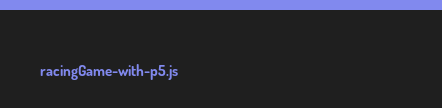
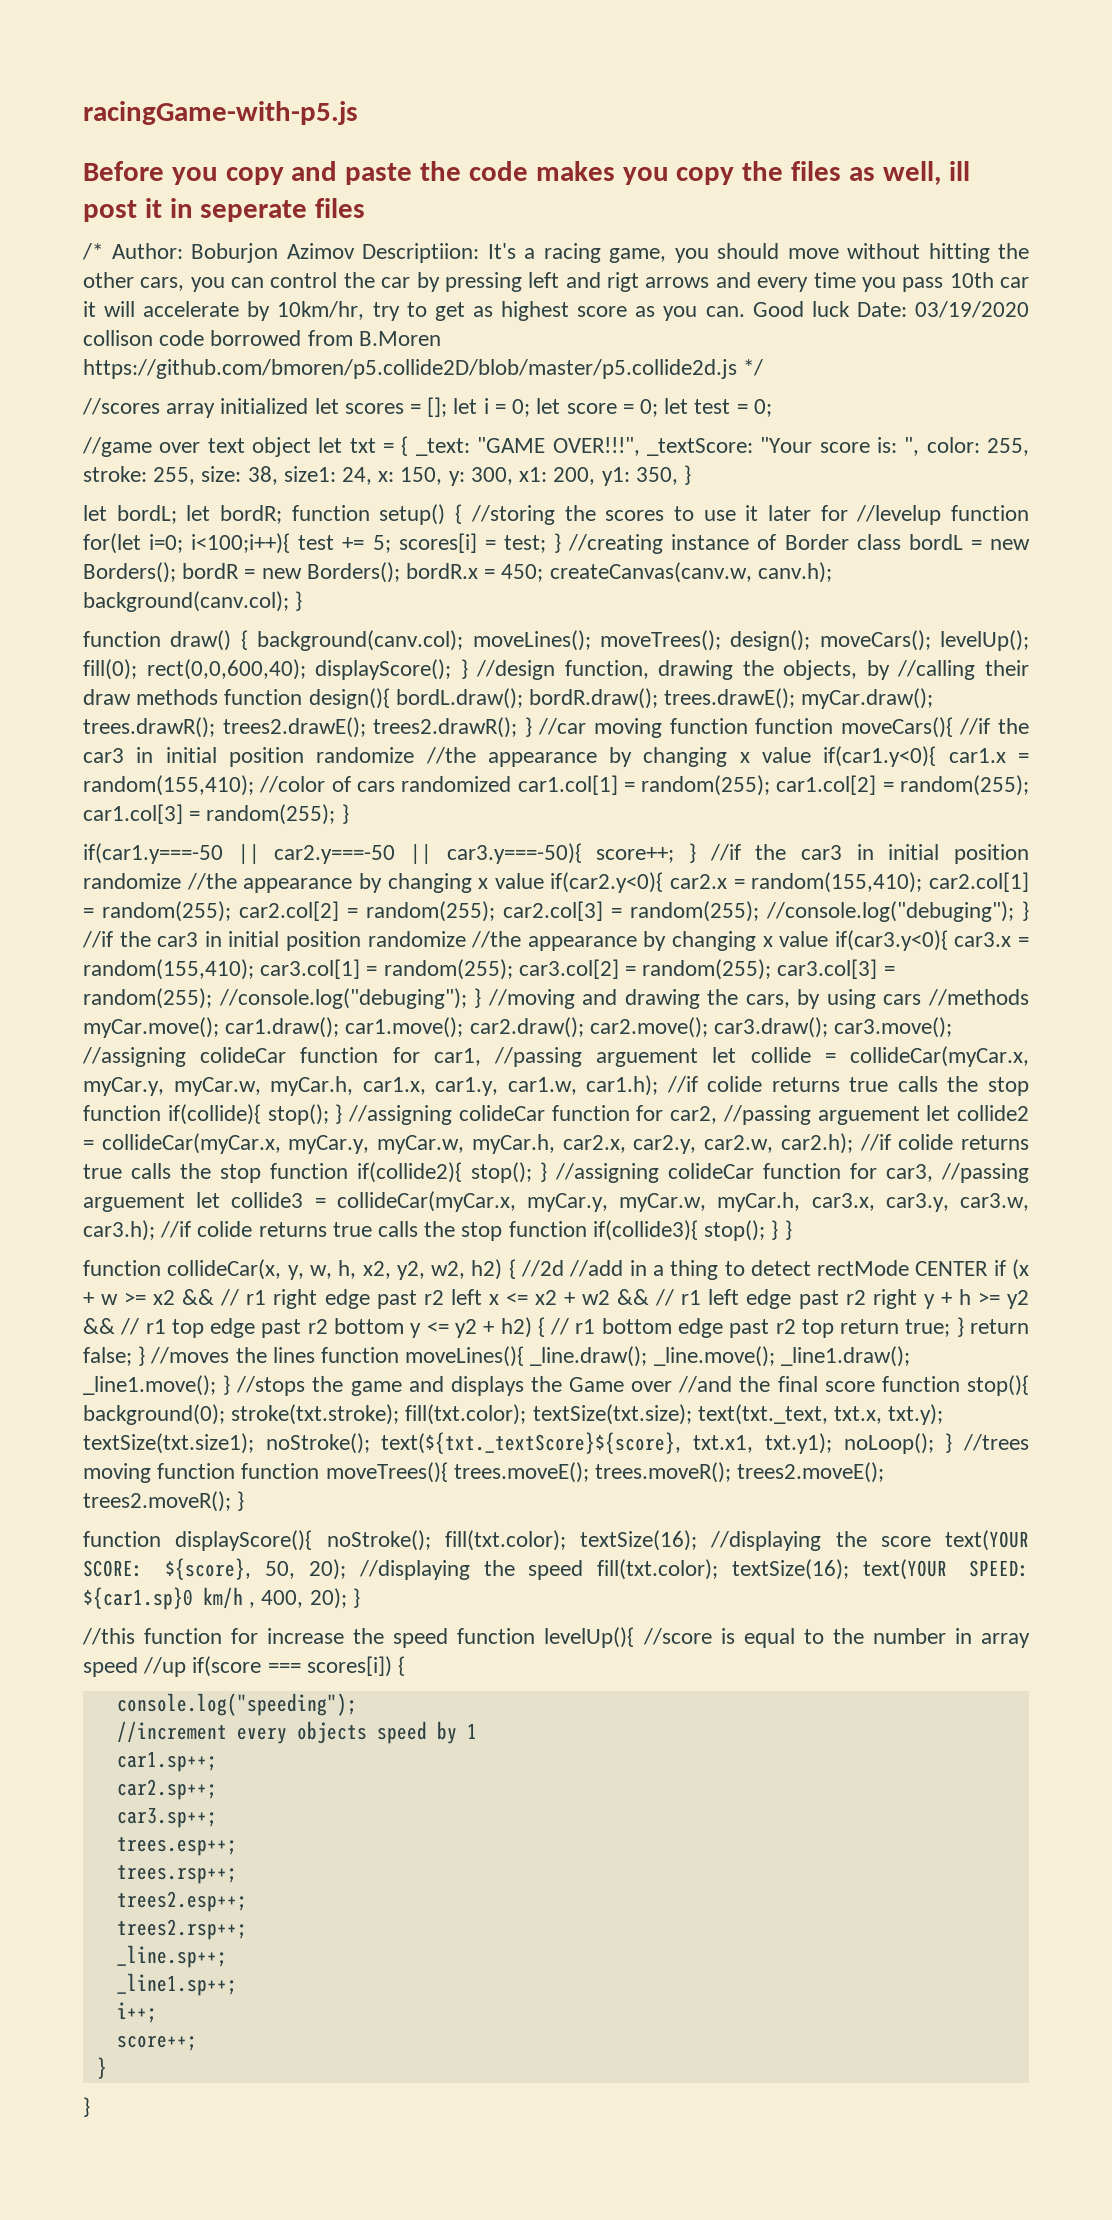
(178, 72) none -> [83,161,970,185] [83,198,366,222] [82,243,1029,263] [83,272,1029,292] [83,301,1029,321] [83,330,441,346] [83,359,764,379] [82,397,772,418] [82,436,1030,457] [83,465,691,486] [83,504,1029,525] [83,533,1030,554] [83,562,832,583] [83,591,303,612] [83,630,1029,651] [83,659,1029,680] [83,688,934,709] [83,717,1030,738] [83,746,1029,767] [83,775,1029,796] [83,804,349,825] [83,843,1029,864] [83,872,1029,893] [83,901,1029,922] [82,930,1030,951] [83,959,895,980] [83,988,1029,1009] [83,1017,953,1038] [82,1046,1029,1067] [83,1075,1029,1096] [83,1104,1029,1125] [83,1133,1030,1154] [83,1162,1029,1183] [83,1191,1030,1212] [83,1220,792,1241] [83,1259,1029,1280] [83,1289,1030,1309] [83,1317,1029,1338] [83,1346,910,1367] [83,1375,1029,1396] [83,1404,944,1425] [83,1432,1029,1454] [83,1462,885,1483] [83,1491,245,1512] [83,1530,1029,1551] [83,1558,1029,1580] [83,1587,360,1610] [82,1627,1030,1648] [83,1656,406,1677] [116,1693,357,1716] [116,1721,477,1744] [116,1751,217,1772] [116,1779,217,1800] [116,1807,217,1828] [116,1837,237,1856] [116,1865,237,1884] [116,1891,247,1912] [116,1919,247,1940] [116,1945,227,1968] [116,1973,237,1996] [116,2002,157,2023] [116,2035,197,2051] [96,2057,107,2079] [83,2097,90,2117] // Before you copy and paste the code makes you copy the files as well, ill post it in seperate files // /* Author: Boburjon Azimov Descriptiion: It's a racing game, you should move without hitting the other cars, you can control the car by pressing left and rigt arrows and every time you pass 10th car it will accelerate by 10km/hr, try to get as highest score as you can. Good luck Date: 03/19/2020 collison code borrowed from B.Moren https://github.com/bmoren/p5.collide2D/blob/master/p5.collide2d.js */ // //scores array initialized let scores = []; let i = 0; let score = 0; let test = 0; // //game over text object let txt = { _text: "GAME OVER!!!", _textScore: "Your score is: ", color: 255, stroke: 255, size: 38, size1: 24, x: 150, y: 300, x1: 200, y1: 350, } // let bordL; let bordR; function setup() { //storing the scores to use it later for //levelup function for(let i=0; i<100;i++){ test += 5; scores[i] = test; } //creating instance of Border class bordL = new Borders(); bordR = new Borders(); bordR.x = 450; createCanvas(canv.w, canv.h); background(canv.col); } // function draw() { background(canv.col); moveLines(); moveTrees(); design(); moveCars(); levelUp(); fill(0); rect(0,0,600,40); displayScore(); } //design function, drawing the objects, by //calling their draw methods function design(){ bordL.draw(); bordR.draw(); trees.drawE(); myCar.draw(); trees.drawR(); trees2.drawE(); trees2.drawR(); } //car moving function function moveCars(){ //if the car3 in initial position randomize //the appearance by changing x value if(car1.y<0){ car1.x = random(155,410); //color of cars randomized car1.col[1] = random(255); car1.col[2] = random(255); car1.col[3] = random(255); } // if(car1.y===-50 || car2.y===-50 || car3.y===-50){ score++; } //if the car3 in initial position randomize //the appearance by changing x value if(car2.y<0){ car2.x = random(155,410); car2.col[1] = random(255); car2.col[2] = random(255); car2.col[3] = random(255); //console.log("debuging"); } //if the car3 in initial position randomize //the appearance by changing x value if(car3.y<0){ car3.x = random(155,410); car3.col[1] = random(255); car3.col[2] = random(255); car3.col[3] = random(255); //console.log("debuging"); } //moving and drawing the cars, by using cars //methods myCar.move(); car1.draw(); car1.move(); car2.draw(); car2.move(); car3.draw(); car3.move(); //assigning colideCar function for car1, //passing arguement let collide = collideCar(myCar.x, myCar.y, myCar.w, myCar.h, car1.x, car1.y, car1.w, car1.h); //if colide returns true calls the stop function if(collide){ stop(); } //assigning colideCar function for car2, //passing arguement let collide2 = collideCar(myCar.x, myCar.y, myCar.w, myCar.h, car2.x, car2.y, car2.w, car2.h); //if colide returns true calls the stop function if(collide2){ stop(); } //assigning colideCar function for car3, //passing arguement let collide3 = collideCar(myCar.x, myCar.y, myCar.w, myCar.h, car3.x, car3.y, car3.w, car3.h); //if colide returns true calls the stop function if(collide3){ stop(); } } // function collideCar(x, y, w, h, x2, y2, w2, h2) { //2d //add in a thing to detect rectMode CENTER if (x + w >= x2 && // r1 right edge past r2 left x <= x2 + w2 && // r1 left edge past r2 right y + h >= y2 && // r1 top edge past r2 bottom y <= y2 + h2) { // r1 bottom edge past r2 top return true; } return false; } //moves the lines function moveLines(){ _line.draw(); _line.move(); _line1.draw(); _line1.move(); } //stops the game and displays the Game over //and the final score function stop(){ background(0); stroke(txt.stroke); fill(txt.color); textSize(txt.size); text(txt._text, txt.x, txt.y); textSize(txt.size1); noStroke(); text(${txt._textScore}${score}, txt.x1, txt.y1); noLoop(); } //trees moving function function moveTrees(){ trees.moveE(); trees.moveR(); trees2.moveE(); trees2.moveR(); } // function displayScore(){ noStroke(); fill(txt.color); textSize(16); //displaying the score text(YOUR SCORE: ${score}, 50, 20); //displaying the speed fill(txt.color); textSize(16); text(YOUR SPEED: ${car1.sp}0 km/h , 400, 20); } // //this function for increase the speed function levelUp(){ //score is equal to the number in array speed //up if(score === scores[i]) { // console.log("speeding"); // //increment every objects speed by 1 // car1.sp++; // car2.sp++; // car3.sp++; // trees.esp++; // trees.rsp++; // trees2.esp++; // trees2.rsp++; // _line.sp++; // _line1.sp++; // i++; // score++; // } // }

